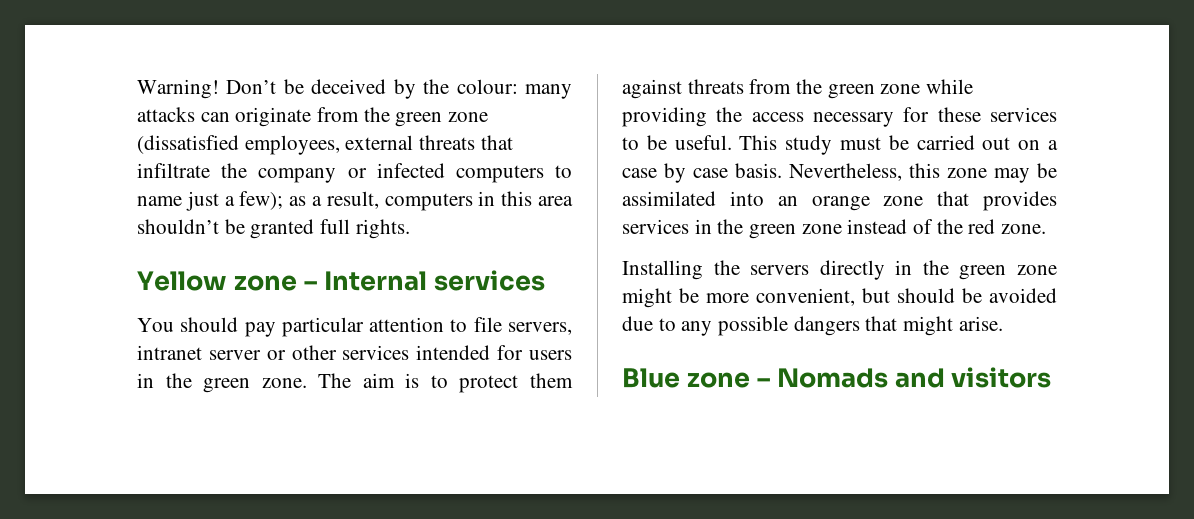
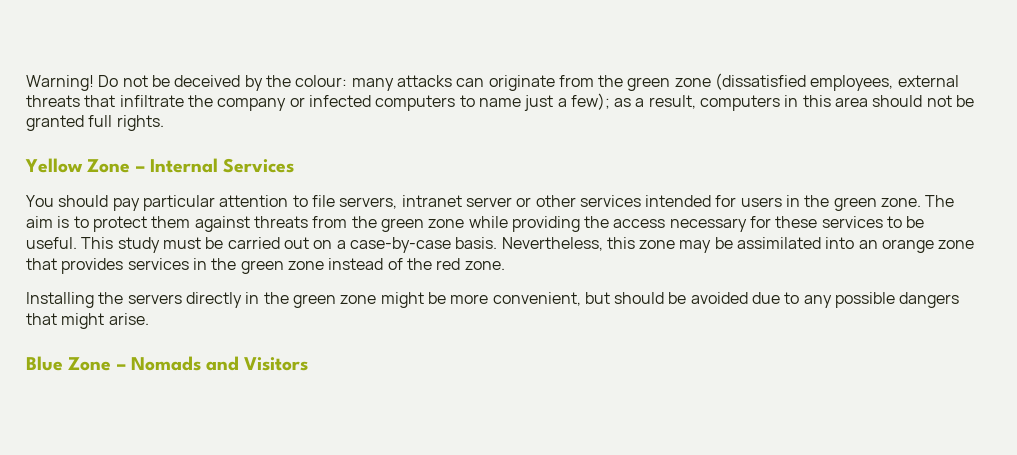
[226,80,277,94] Don’t -> [98,75,148,87] Do not
[137,219,219,234] shouldn’t -> [872,95,952,107] should not
[233,275,297,291] zone -> [87,159,131,173] Zone
[433,270,545,291] services -> [223,158,295,173] Services
[622,163,728,183] case by case -> [349,237,451,253] case-by-case
[686,372,750,388] zone -> [68,357,112,371] Zone
[951,367,1052,388] visitors -> [244,357,309,371] Visitors

